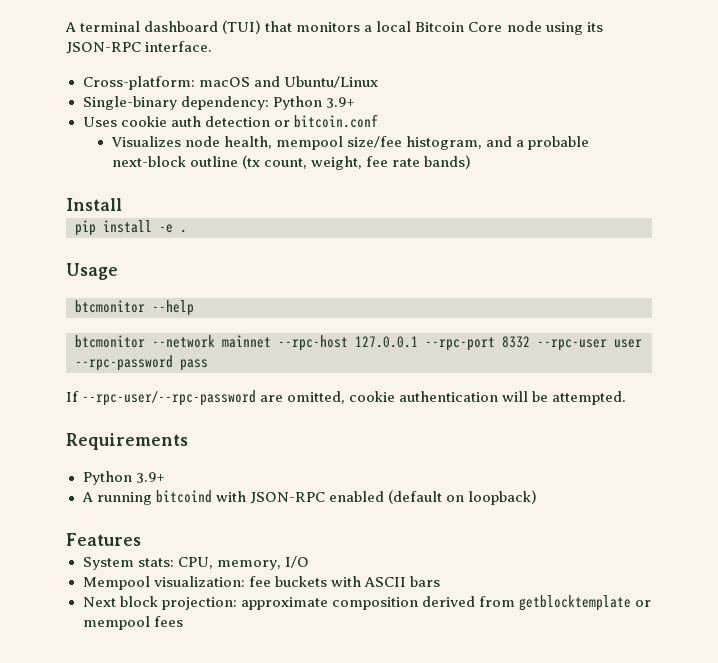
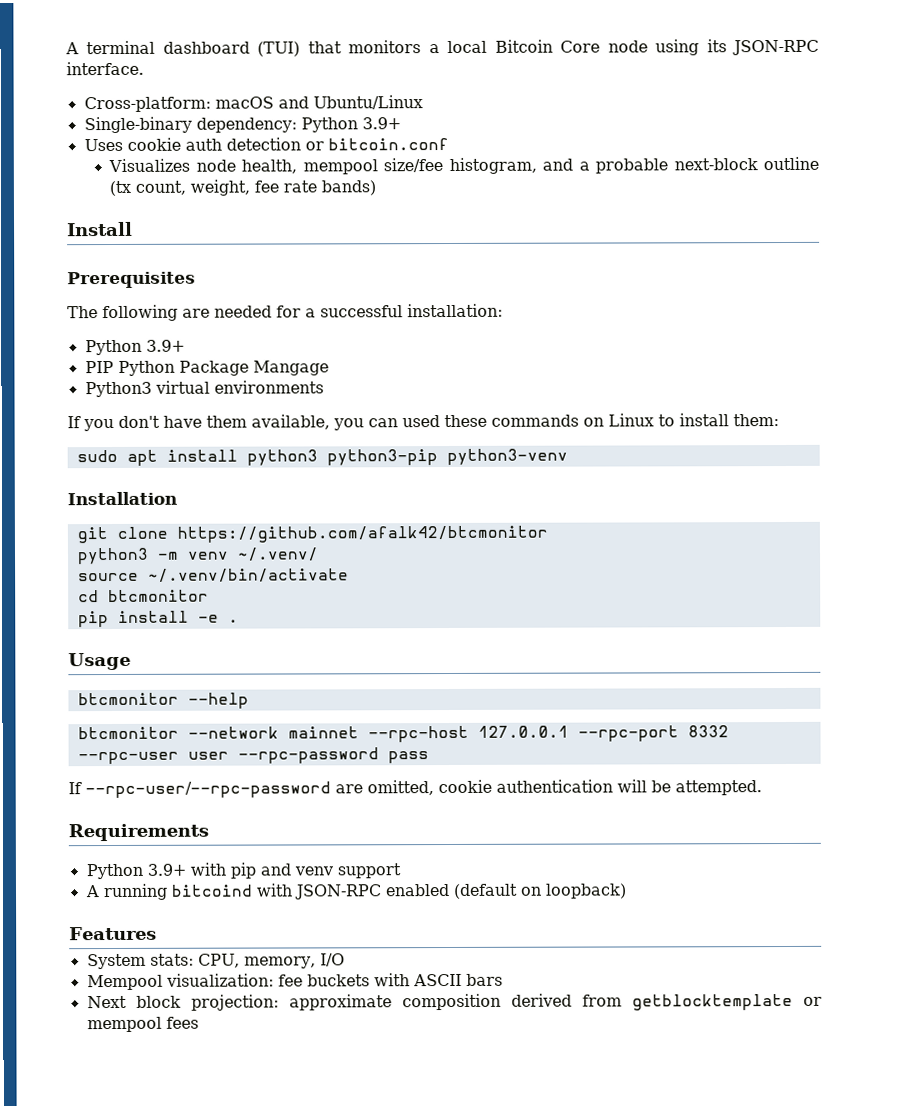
(122, 204) none -> [67,271,196,289] [67,303,503,322] [84,339,185,356] [84,360,329,376] [84,380,324,398] [67,413,779,432] [76,448,568,466] [67,491,177,506] [76,525,548,544] [76,547,319,565] [77,568,349,583] [77,589,209,603] // Prerequisites // The following are needed for a successful installation: // Python 3.9+ // PIP Python Package Mangage // Python3 virtual environments // If you don't have them available, you can used these commands on Linux to install them: // sudo apt install python3 python3-pip python3-venv // Installation // git clone https://github.com/afalk42/btcmonitor // python3 -m venv ~/.venv/ // source ~/.venv/bin/activate // cd btcmonitor
(165, 477) none -> [189,862,401,879] with pip and venv support

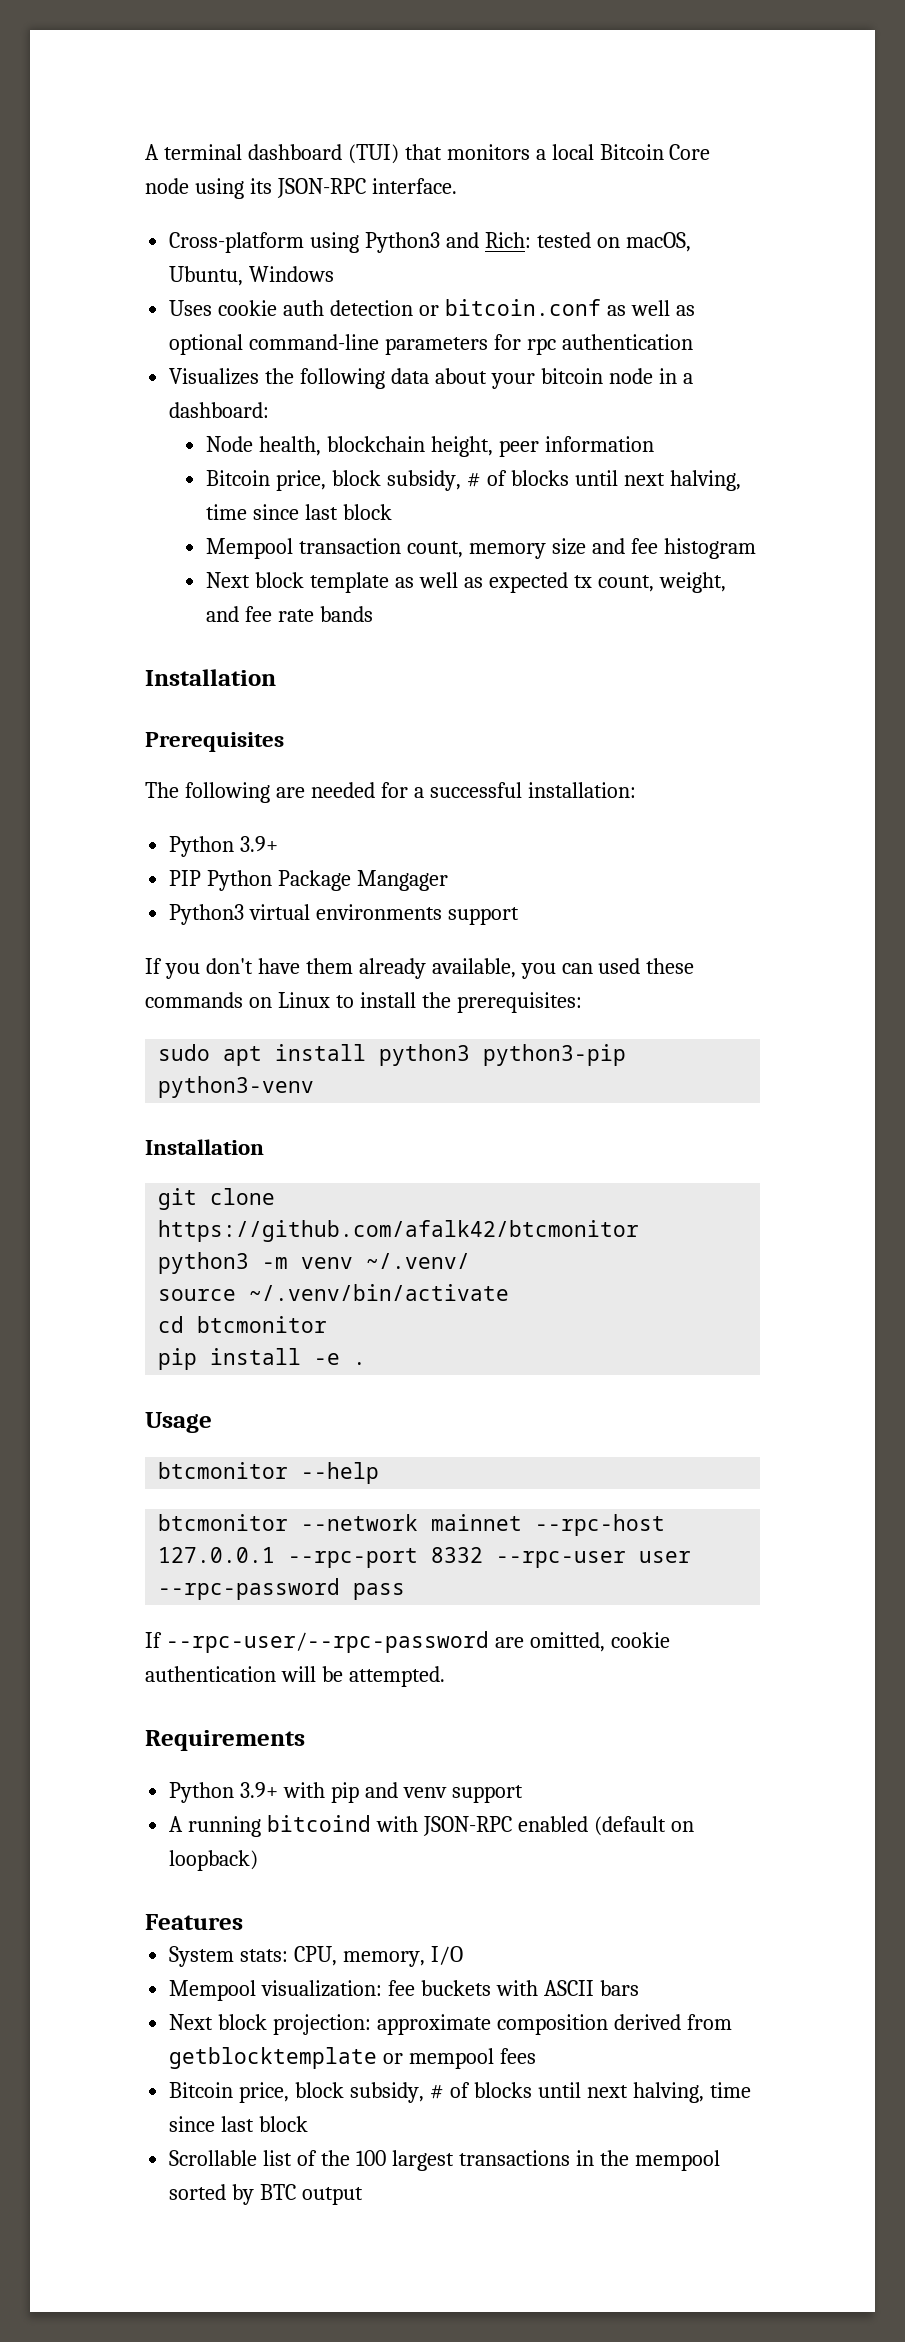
[83,95,423,113] [83,116,401,134] Cross-platform: macOS and Ubuntu/Linux // Single-binary dependency: Python 3.9+ -> [169,232,691,253] [169,266,335,286] Cross-platform using Python3 and Rich: tested on macOS, Ubuntu, Windows
[108,156,819,175] [109,180,132,197] // Visualizes node health, mempool size/fee histogram, and a probable next-block outline (tx -> [606,300,695,316] [169,334,693,355] [169,368,693,389] [169,402,270,418] [206,436,654,457] [206,470,741,491] [206,504,392,520] [206,538,756,559] [206,572,592,593] as well as optional command-line parameters for rpc authentication // Visualizes the following data about your bitcoin node in a dashboard: // Node health, blockchain height, peer information // Bitcoin price, block subsidy, # of blocks until next halving, time since last block // Mempool transaction count, memory size and fee histogram // Next block template as well as expected tx
(251, 187) none -> [206,606,240,622] and
[321,180,377,196] [67,221,133,237] bands) // Install -> [319,606,373,622] [145,669,276,686] bands // Installation
[252,360,329,376] Mangage -> [357,870,449,891] Mangager
(324, 387) none -> [448,907,520,925] support
(247, 421) none -> [358,958,426,979] already
[733,414,779,427] them: -> [421,992,582,1013] the prerequisites:
(199, 1022) none -> [169,2082,751,2103] [169,2116,309,2132] [169,2150,720,2171] [169,2184,364,2205] // Bitcoin price, block subsidy, # of blocks until next halving, time since last block // Scrollable list of the 100 largest transactions in the mempool sorted by BTC output

